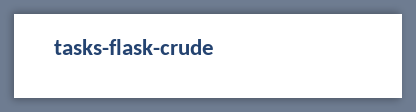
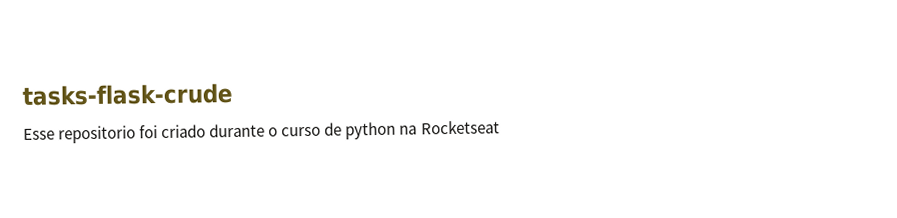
(214, 47) none -> [23,120,500,144] // Esse repositorio foi criado durante o curso de python na Rocketseat

